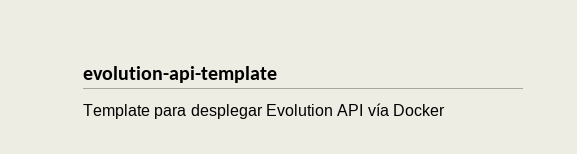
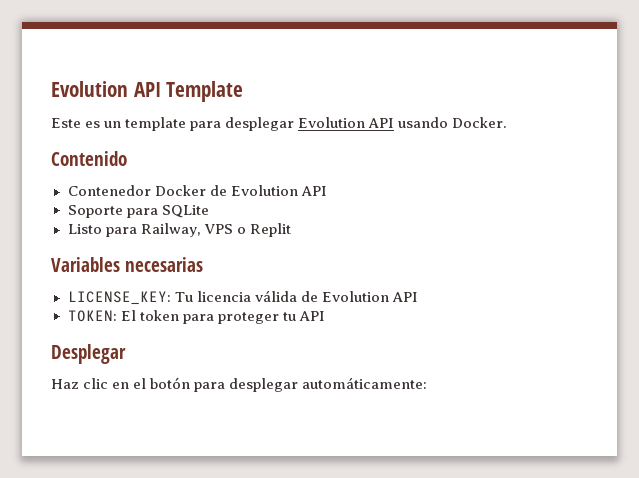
[83,66,277,83] [83,103,445,119] evolution-api-template // Template para desplegar Evolution API vía Docker -> [51,81,244,102] [51,117,508,131] [51,151,127,166] [67,185,327,196] [67,205,209,218] [67,223,291,237] [51,257,203,272] [67,290,418,305] [67,310,325,324] [51,344,126,364] [51,377,428,392] Evolution API Template // Este es un template para desplegar Evolution API usando Docker. // Contenido // Contenedor Docker de Evolution API // Soporte para SQLite // Listo para Railway, VPS o Replit // Variables necesarias // LICENSE_KEY: Tu licencia válida de Evolution API // TOKEN: El token para proteger tu API // Desplegar // Haz clic en el botón para desplegar automáticamente:

